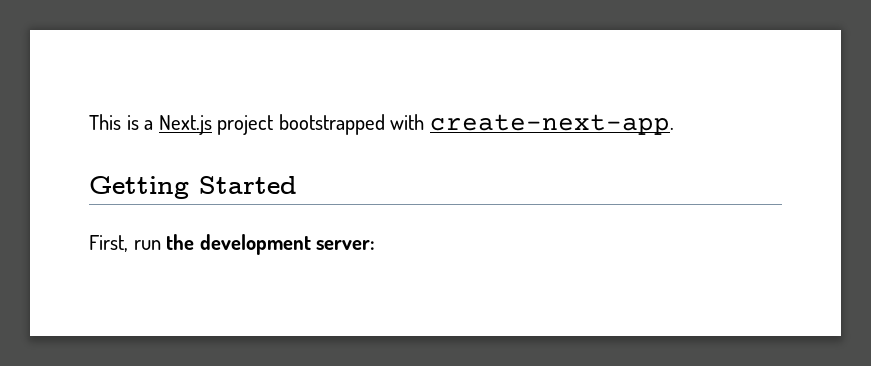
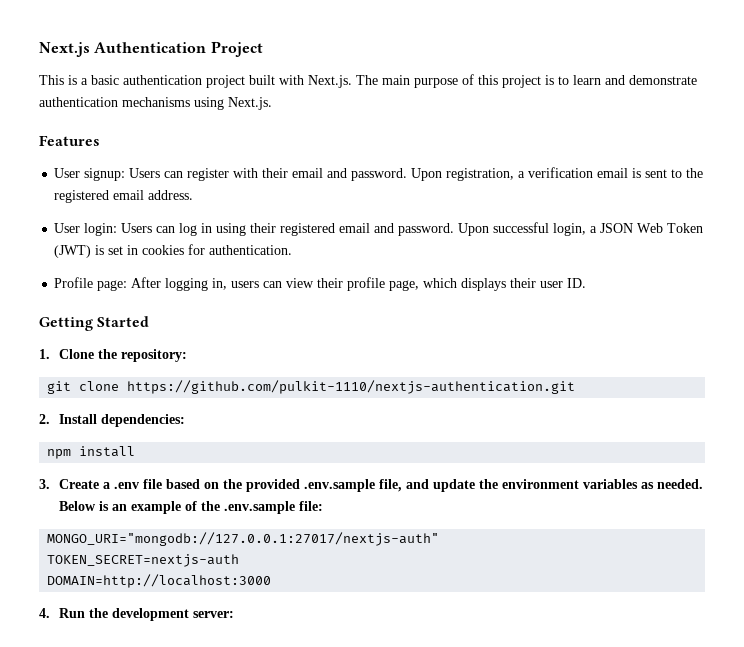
[89,114,674,135] [89,176,297,199] [89,235,161,252] This is a Next.js project bootstrapped with create-next-app. // Getting Started // First, run -> [39,41,263,57] [39,74,697,88] [39,97,272,110] [39,135,100,146] [54,167,704,181] [54,190,194,203] [54,222,704,236] [54,244,293,258] [54,277,587,291] [39,316,150,331] [39,349,188,362] [47,380,576,394] [39,414,186,427] [47,446,136,459] [39,479,704,492] [59,501,324,514] [47,532,440,546] [47,554,240,567] [47,574,272,588] [39,608,86,618] Next.js Authentication Project // This is a basic authentication project built with Next.js. The main purpose of this project is to learn and demonstrate authentication mechanisms using Next.js. // Features // User signup: Users can register with their email and password. Upon registration, a verification email is sent to the registered email address. // User login: Users can log in using their registered email and password. Upon successful login, a JSON Web Token (JWT) is set in cookies for authentication. // Profile page: After logging in, users can view their profile page, which displays their user ID. // Getting Started // 1. Clone the repository: // git clone https://github.com/pulkit-1110/nextjs-authentication.git // 2. Install dependencies: // npm install // 3. Create a .env file based on the provided .env.sample file, and update the environment variables as needed. Below is an example of the .env.sample file: // MONGO_URI="mongodb://127.0.0.1:27017/nextjs-auth" // TOKEN_SECRET=nextjs-auth // DOMAIN=http://localhost:3000 // 4. Run

